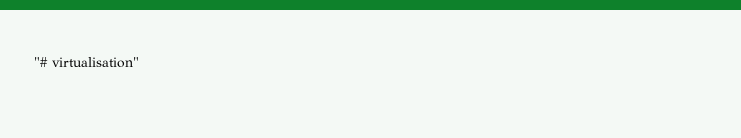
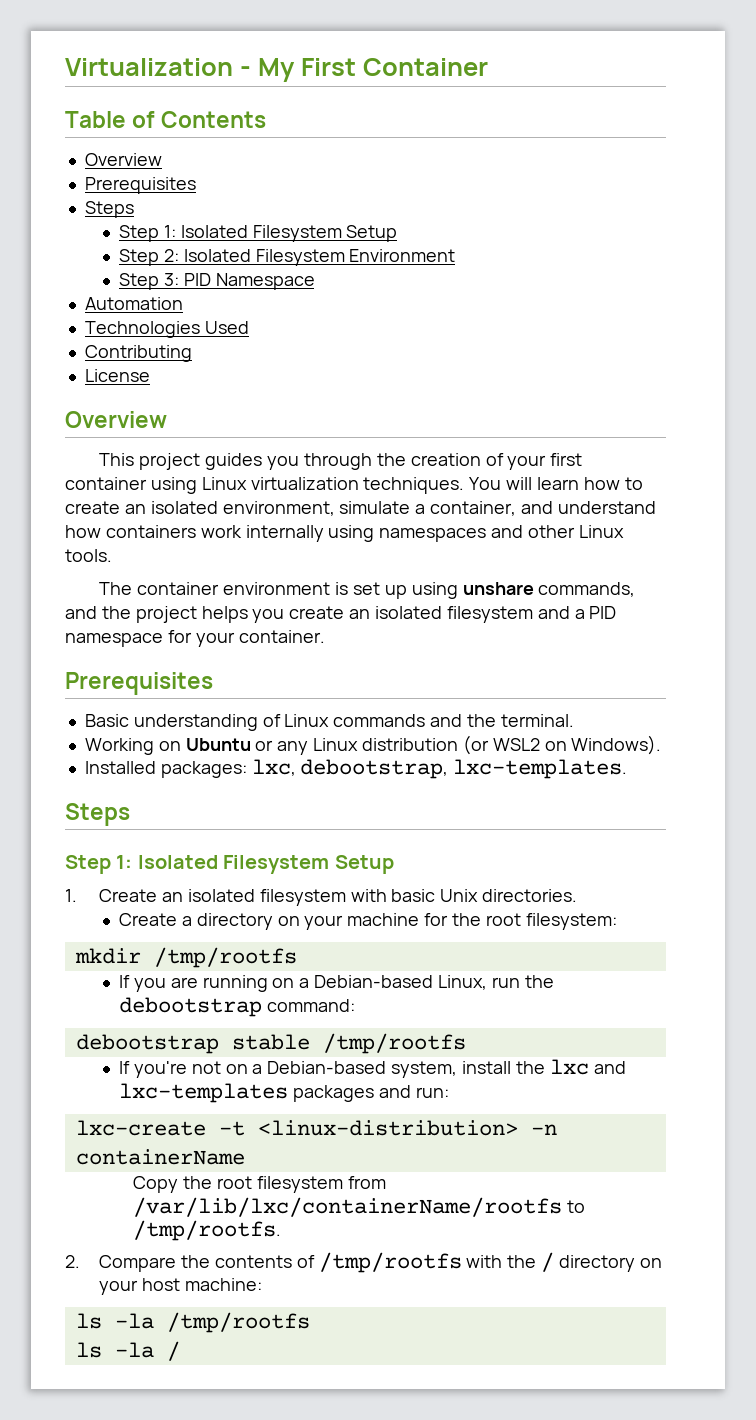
[34,57,139,68] "# virtualisation" -> [65,58,488,82] [65,111,267,128] [84,153,162,166] [84,177,196,194] [84,201,134,218] [118,225,398,242] [118,249,456,266] [118,273,315,290] [84,297,183,310] [84,321,249,338] [84,345,192,362] [84,369,150,382] [65,411,167,428] [99,453,583,470] [65,477,643,494] [65,501,656,516] [65,525,624,542] [65,549,112,562] [99,582,636,599] [65,606,617,623] [65,630,325,647] [65,672,213,695] [84,714,574,731] [84,735,662,755] [84,759,628,779] [65,803,130,826] [65,855,394,874] [65,889,578,906] [118,913,617,930] [74,947,297,968] [118,975,554,992] [118,997,355,1017] [75,1033,466,1054] [118,1059,626,1078] [118,1083,449,1103] [75,1120,557,1136] [75,1149,245,1165] [133,1176,386,1193] [133,1197,586,1217] [133,1220,282,1241] [65,1252,662,1273] [99,1278,262,1295] [75,1312,310,1333] [75,1341,180,1361] Virtualization - My First Container // Table of Contents // Overview // Prerequisites // Steps // Step 1: Isolated Filesystem Setup // Step 2: Isolated Filesystem Environment // Step 3: PID Namespace // Automation // Technologies Used // Contributing // License // Overview // This project guides you through the creation of your first container using Linux virtualization techniques. You will learn how to create an isolated environment, simulate a container, and understand how containers work internally using namespaces and other Linux tools. // The container environment is set up using unshare commands, and the project helps you create an isolated filesystem and a PID namespace for your container. // Prerequisites // Basic understanding of Linux commands and the terminal. // Working on Ubuntu or any Linux distribution (or WSL2 on Windows). // Installed packages: lxc, debootstrap, lxc-templates. // Steps // Step 1: Isolated Filesystem Setup // 1. Create an isolated filesystem with basic Unix directories. // Create a directory on your machine for the root filesystem: // mkdir /tmp/rootfs // If you are running on a Debian-based Linux, run the debootstrap command: // debootstrap stable /tmp/rootfs // If you're not on a Debian-based system, install the lxc and lxc-templates packages and run: // lxc-create -t <linux-distribution> -n containerName // Copy the root filesystem from /var/lib/lxc/containerName/rootfs to /tmp/rootfs. // 2. Compare the contents of /tmp/rootfs with the / directory on your host machine: // ls -la /tmp/rootfs // ls -la /

